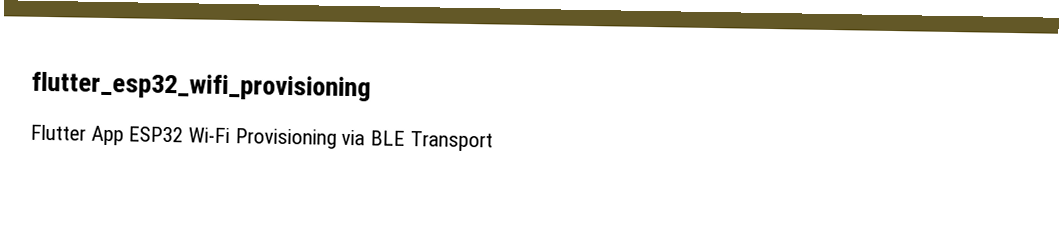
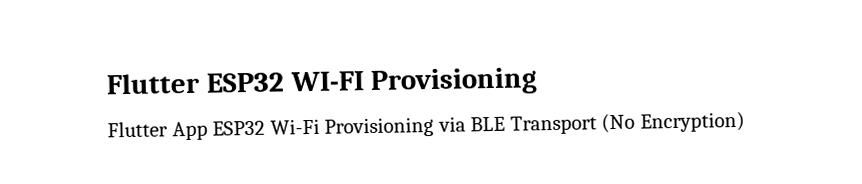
[31,71,371,102] flutter_esp32_wifi_provisioning -> [106,67,539,96] Flutter ESP32 WI-FI Provisioning
(493, 141) none -> [601,111,745,134] (No Encryption)

